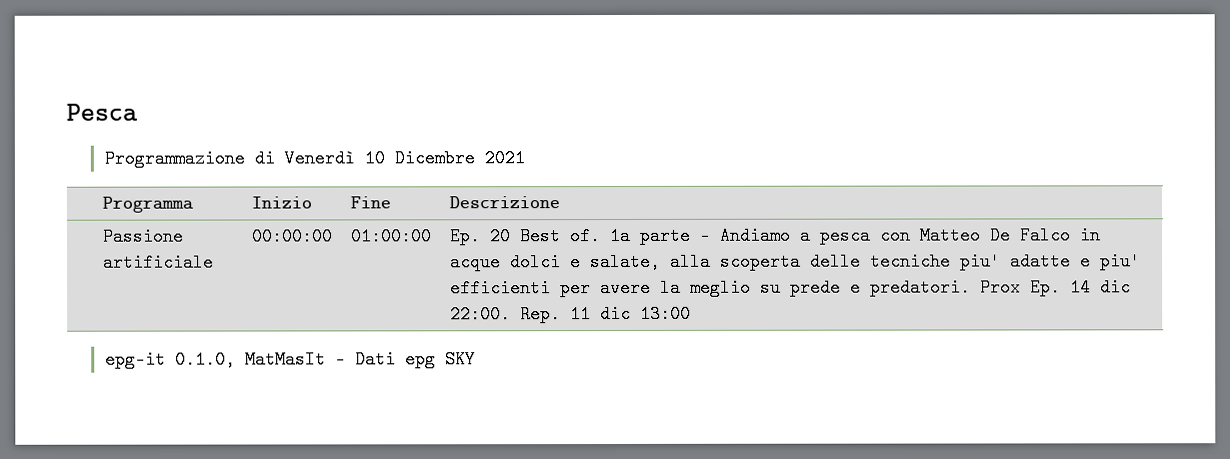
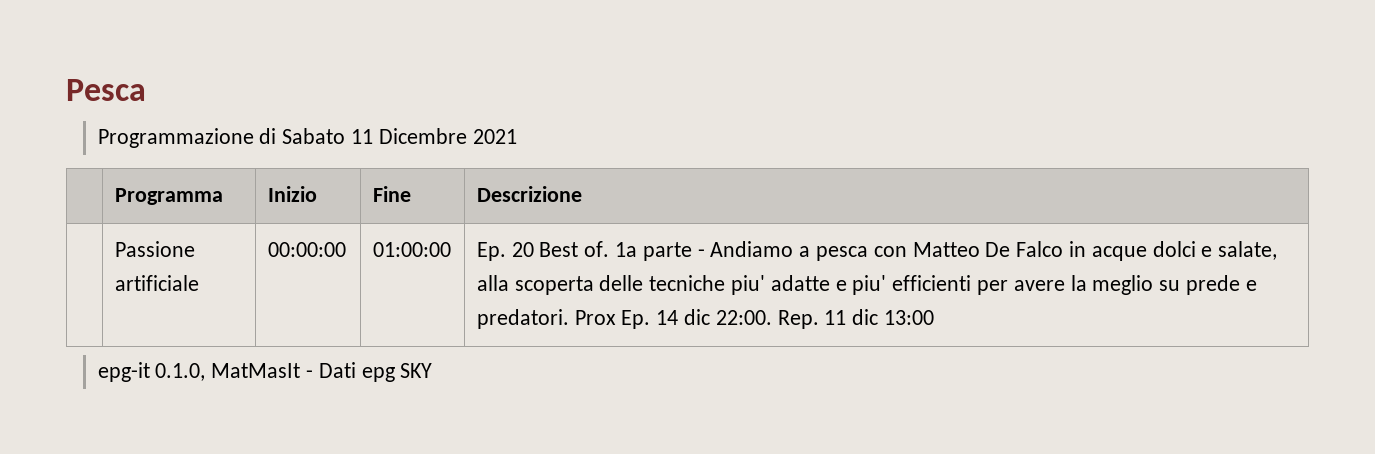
[283,149,385,168] Venerdì 10 -> [282,128,374,144] Sabato 11

